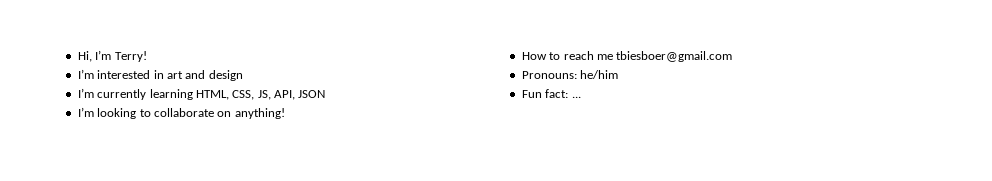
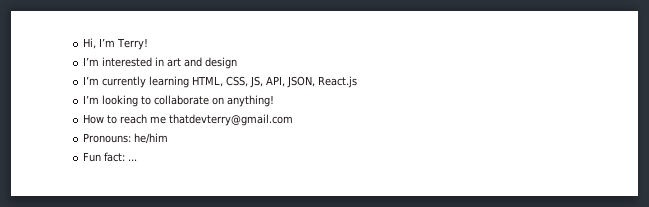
[298,90,326,98] JSON -> [287,76,358,88] JSON, React.js
[616,51,733,62] tbiesboer@gmail.com -> [169,114,294,126] thatdevterry@gmail.com

